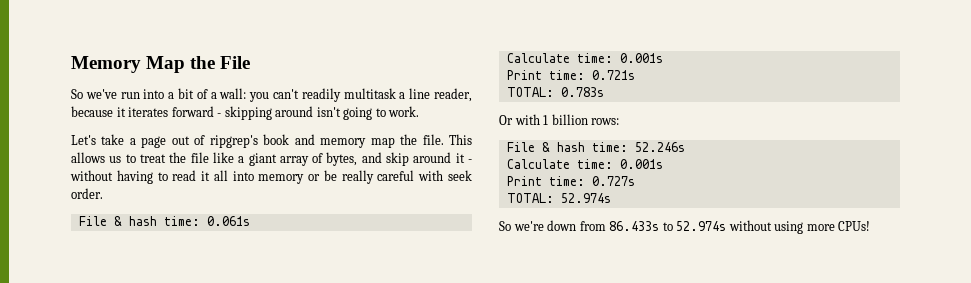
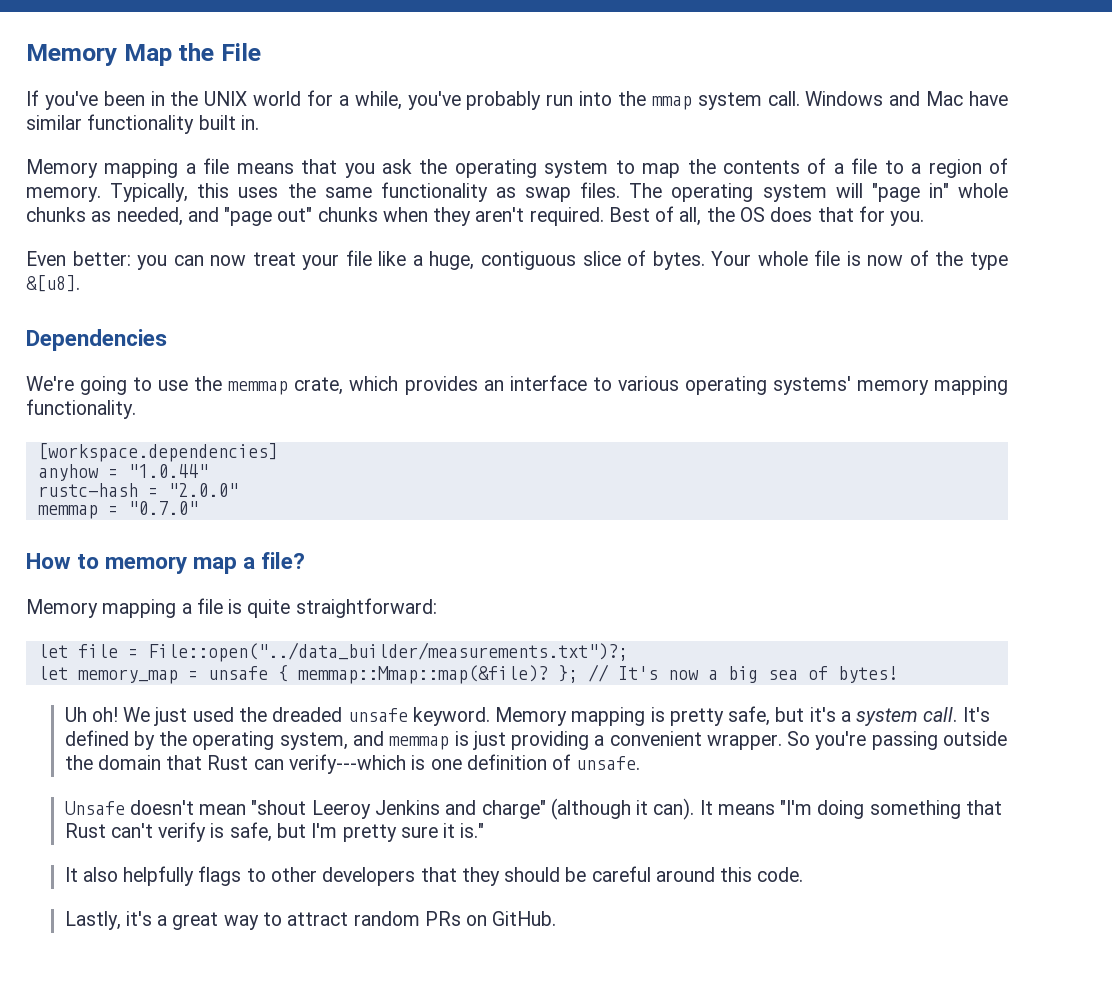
[71,88,473,102] [71,106,420,120] [71,134,472,148] [71,152,472,166] [70,170,473,184] [71,188,103,199] [78,216,250,226] [506,53,663,63] [506,70,635,80] [506,87,604,97] [499,114,620,125] [506,142,685,152] [506,159,663,169] [506,176,635,186] [506,193,611,203] [499,220,871,234] So we've run into a bit of a wall: you can't readily multitask a line reader, because it iterates forward - skipping around isn't going to work. // Let's take a page out of ripgrep's book and memory map the file. This allows us to treat the file like a giant array of bytes, and skip around it - without having to read it all into memory or be really careful with seek order. // File & hash time: 0.061s // Calculate time: 0.001s // Print time: 0.721s // TOTAL: 0.783s // Or with 1 billion rows: // File & hash time: 52.246s // Calculate time: 0.001s // Print time: 0.727s // TOTAL: 52.974s // So we're down from 86.433s to 52.974s without using more CPUs! -> [26,90,1009,110] [26,114,259,134] [26,158,1009,178] [26,182,1008,202] [26,206,925,226] [26,250,1008,270] [26,275,80,292] [26,329,167,351] [26,375,1008,395] [26,399,136,419] [37,443,278,462] [37,464,208,481] [37,483,238,497] [37,501,198,519] [26,552,306,574] [26,598,437,618] [37,642,628,662] [37,664,898,684] [64,706,990,726] [64,730,1007,750] [64,754,641,774] [64,798,1002,820] [64,822,485,842] [64,866,804,886] [64,911,557,930] If you've been in the UNIX world for a while, you've probably run into the mmap system call. Windows and Mac have similar functionality built in. // Memory mapping a file means that you ask the operating system to map the contents of a file to a region of memory. Typically, this uses the same functionality as swap files. The operating system will "page in" whole chunks as needed, and "page out" chunks when they aren't required. Best of all, the OS does that for you. // Even better: you can now treat your file like a huge, contiguous slice of bytes. Your whole file is now of the type &[u8]. // Dependencies // We're going to use the memmap crate, which provides an interface to various operating systems' memory mapping functionality. // [workspace.dependencies] // anyhow = "1.0.44" // rustc-hash = "2.0.0" // memmap = "0.7.0" // How to memory map a file? // Memory mapping a file is quite straightforward: // let file = File::open("../data_builder/measurements.txt")?; // let memory_map = unsafe { memmap::Mmap::map(&file)? }; // It's now a big sea of bytes! // Uh oh! We just used the dreaded unsafe keyword. Memory mapping is pretty safe, but it's a system call. It's defined by the operating system, and memmap is just providing a convenient wrapper. So you're passing outside the domain that Rust can verify---which is one definition of unsafe. // Unsafe doesn't mean "shout Leeroy Jenkins and charge" (although it can). It means "I'm doing something that Rust can't verify is safe, but I'm pretty sure it is." // It also helpfully flags to other developers that they should be careful around this code. // Lastly, it's a great way to attract random PRs on GitHub.

